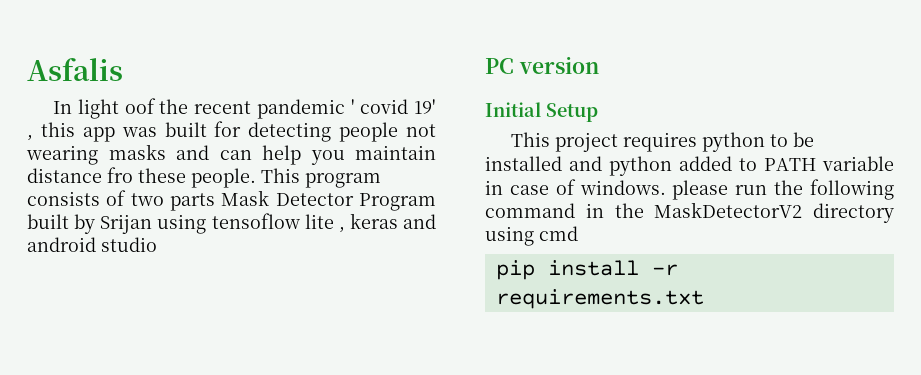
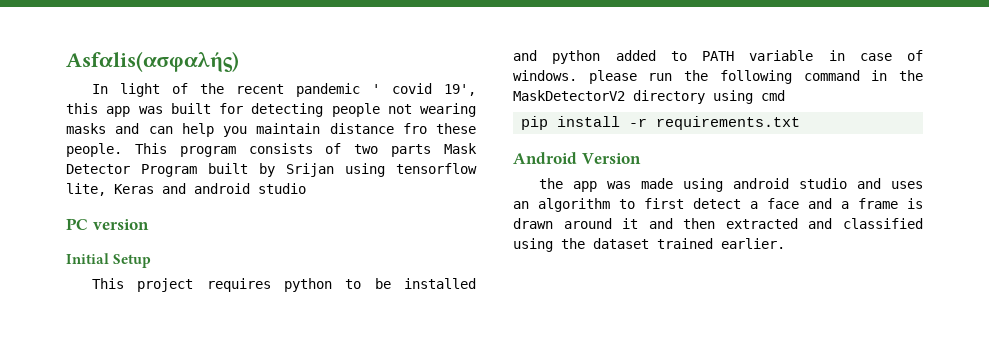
[27,58,123,81] Asfalis -> [66,51,239,72] Asfαlis(ασφαλής)
[124,98,156,114] oof -> [172,83,189,94] of
[413,99,436,114] [27,135,33,141] 19' , -> [444,84,476,96] 19',
[211,213,398,233] tensoflow lite , keras -> [396,163,477,174] [66,183,154,196] tensorflow lite, Keras
(704, 299) none -> [513,152,641,164] [539,178,923,192] [513,198,923,212] [513,218,923,229] [513,238,785,252] // Android Version // the app was made using android studio and uses an algorithm to first detect a face and a frame is drawn around it and then extracted and classified using the dataset trained earlier.

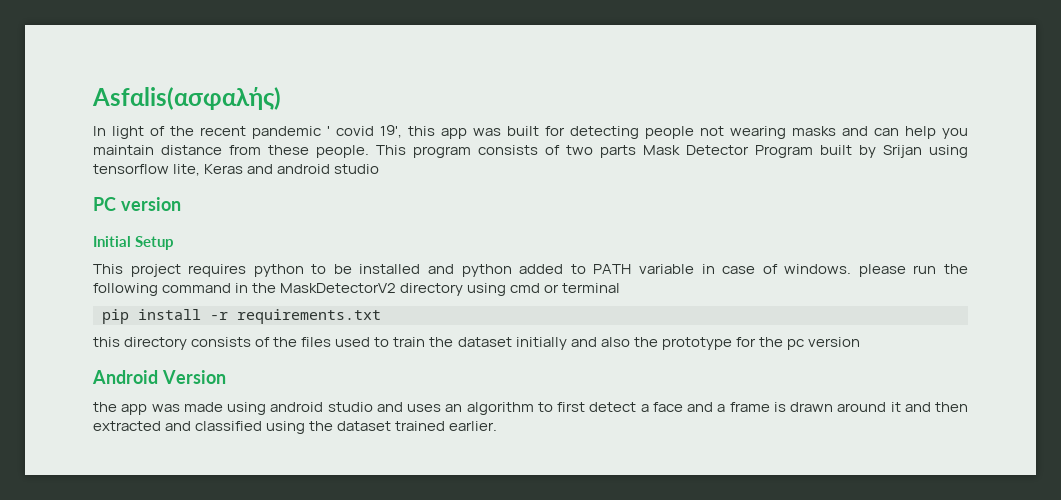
[402,123,427,134] fro -> [229,145,261,155] from
(785, 95) none -> [544,283,621,293] or terminal
(801, 123) none -> [93,337,860,350] // this directory consists of the files used to train the dataset initially and also the prototype for the pc version

